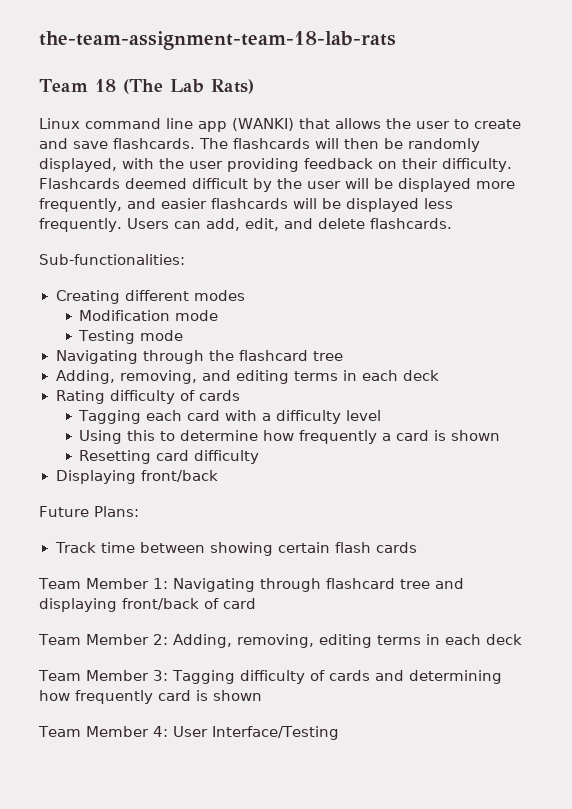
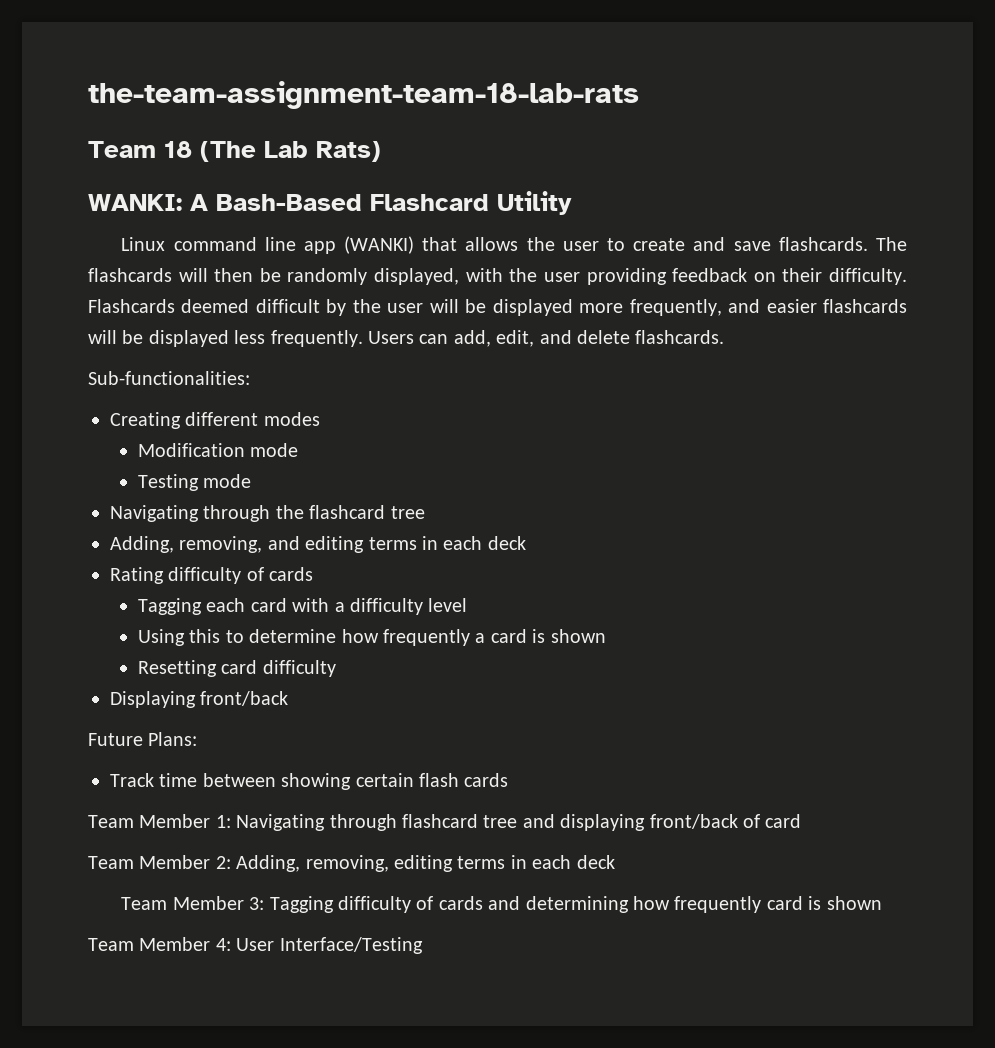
(254, 86) none -> [88,191,572,215] // WANKI: A Bash-Based Flashcard Utility

